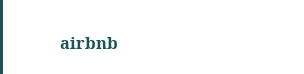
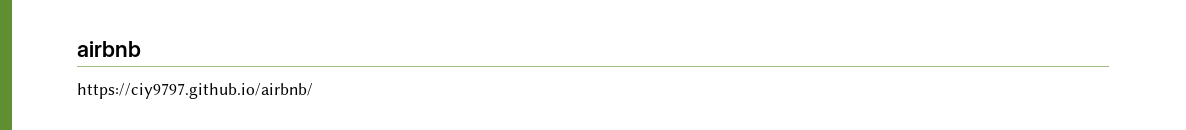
(118, 43) none -> [77,83,313,99] // https://ciy9797.github.io/airbnb/

